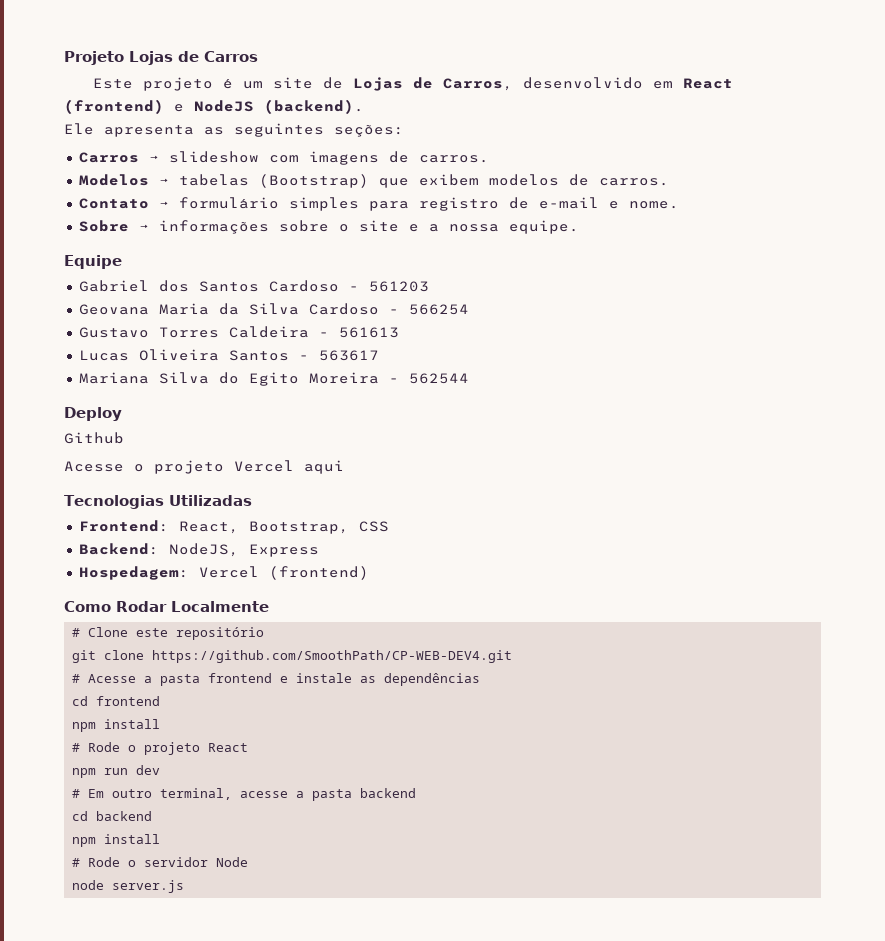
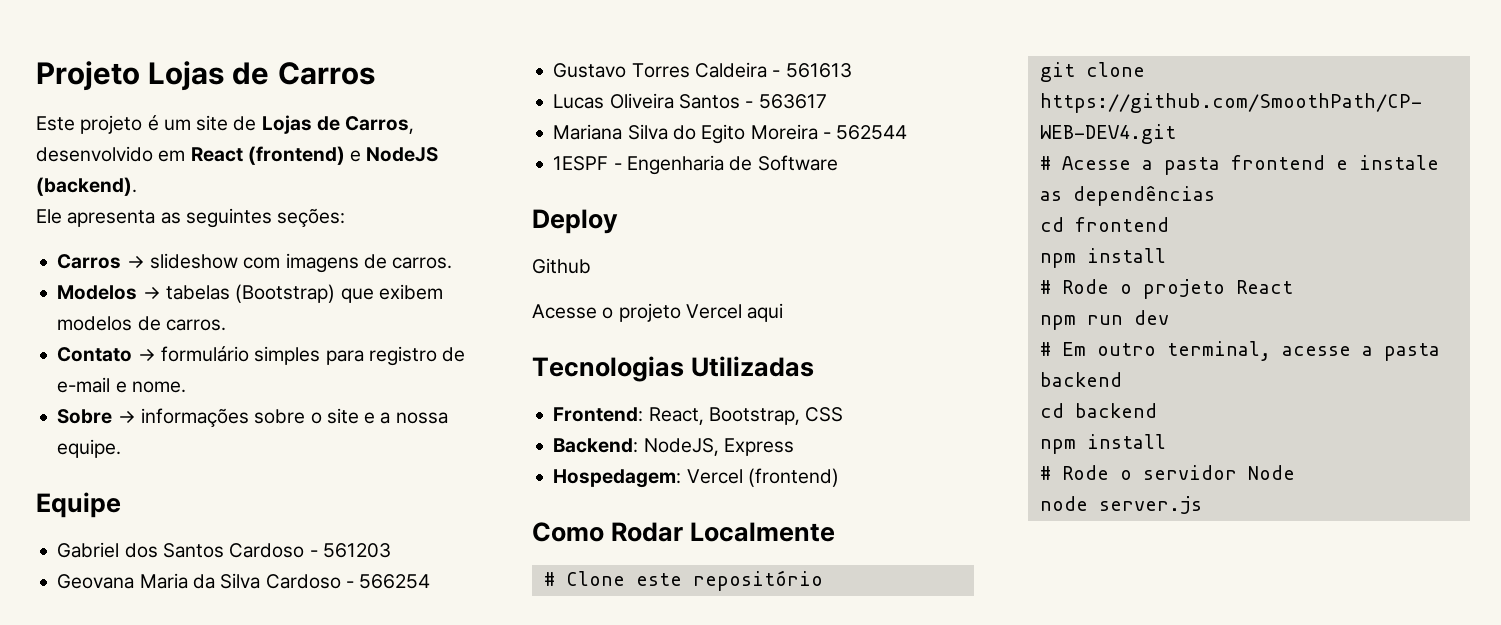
(469, 378) none -> [553,155,838,175] // 1ESPF - Engenharia de Software

